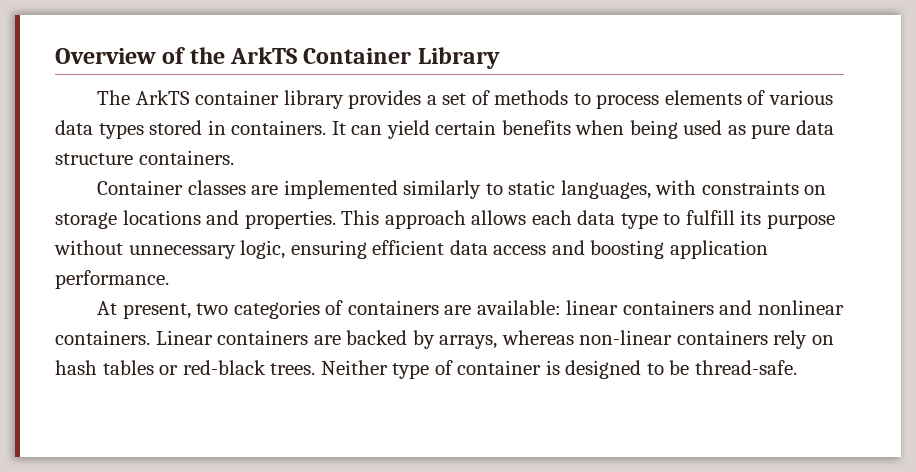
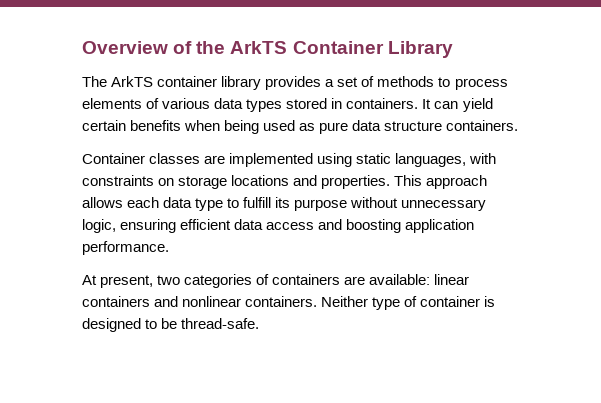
[403,180,503,199] similarly to -> [317,153,353,167] using
[155,330,834,349] [55,360,316,375] Linear containers are backed by arrays, whereas non-linear containers rely on hash tables or red-black trees. -> (318, 301) none

